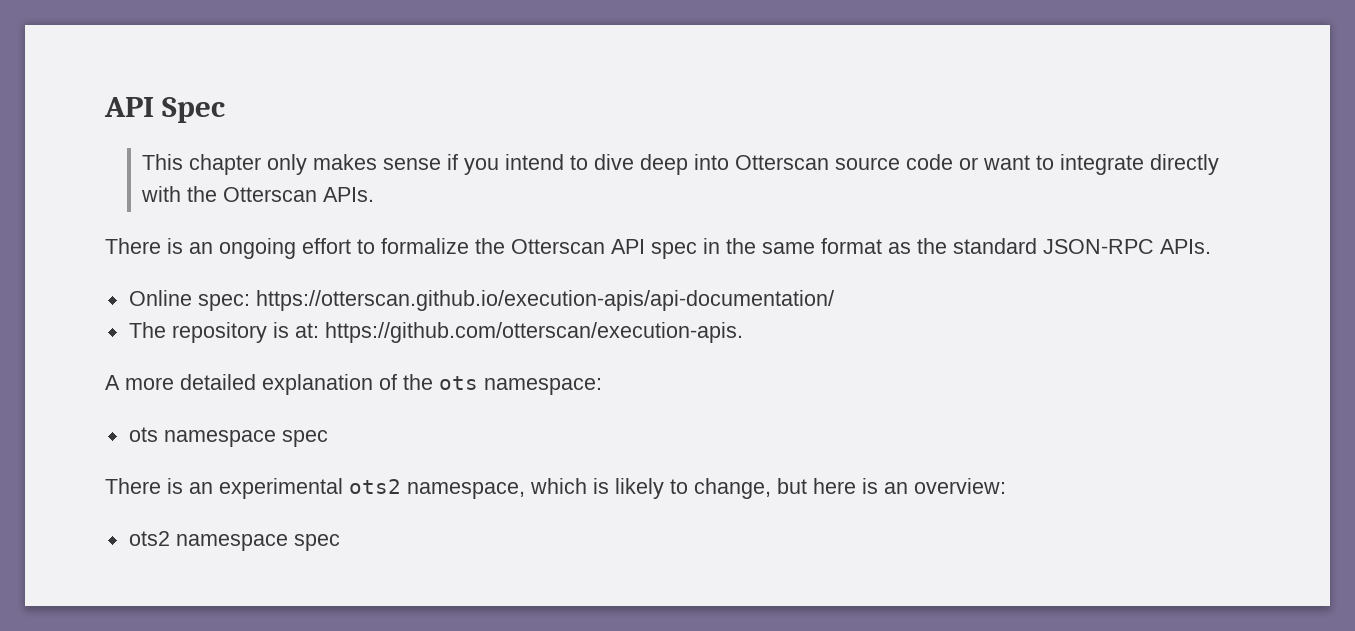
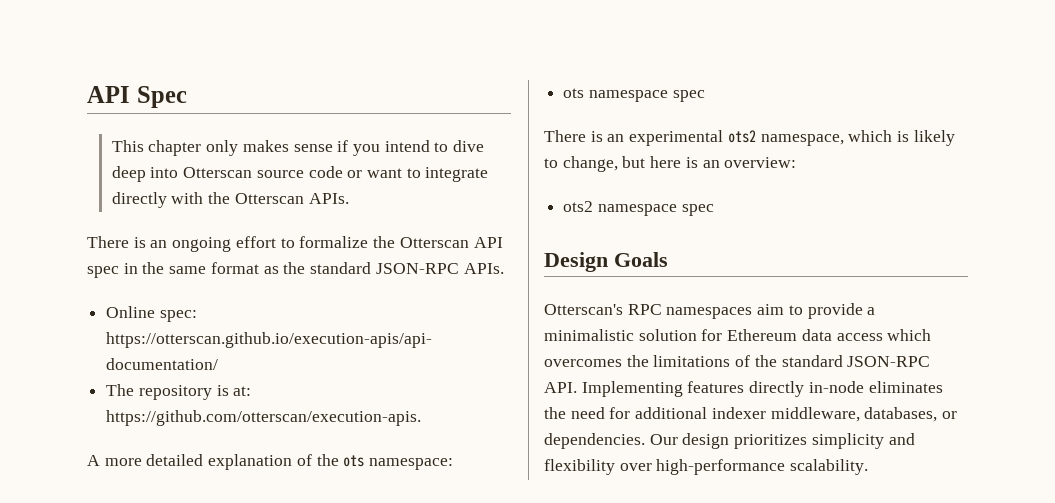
(340, 542) none -> [544,252,668,272] [544,303,876,319] [544,329,932,341] [544,355,931,367] [544,381,943,397] [544,407,958,422] [544,433,915,449] [544,459,869,475] // Design Goals // Otterscan's RPC namespaces aim to provide a minimalistic solution for Ethereum data access which overcomes the limitations of the standard JSON-RPC API. Implementing features directly in-node eliminates the need for additional indexer middleware, databases, or dependencies. Our design prioritizes simplicity and flexibility over high-performance scalability.

